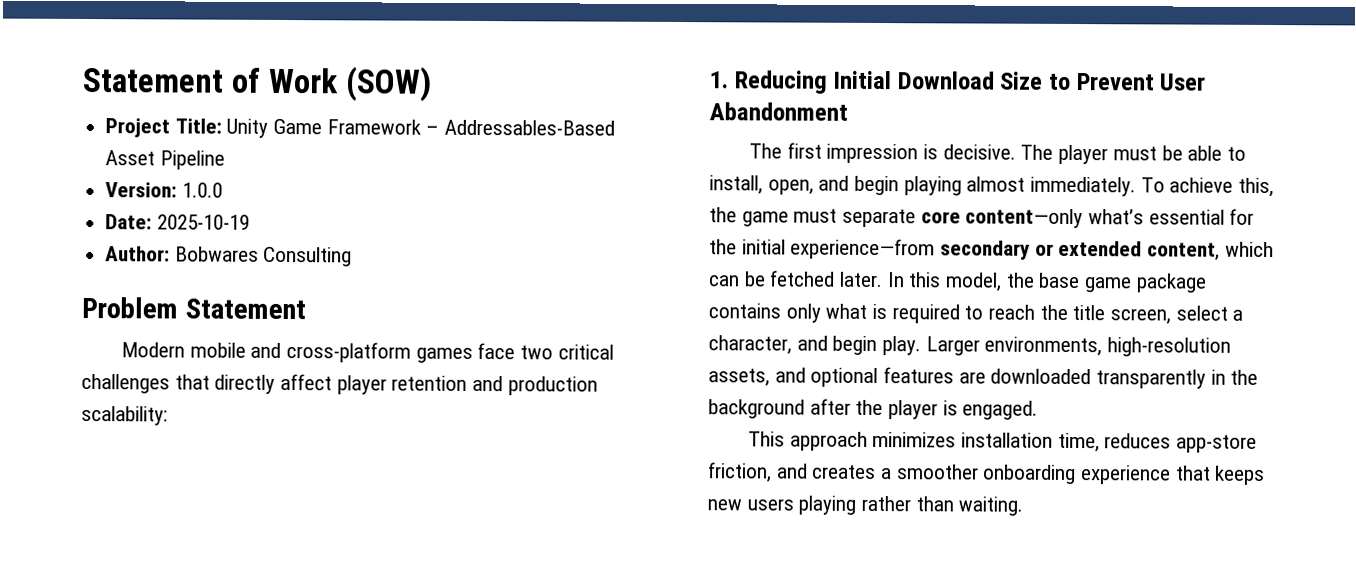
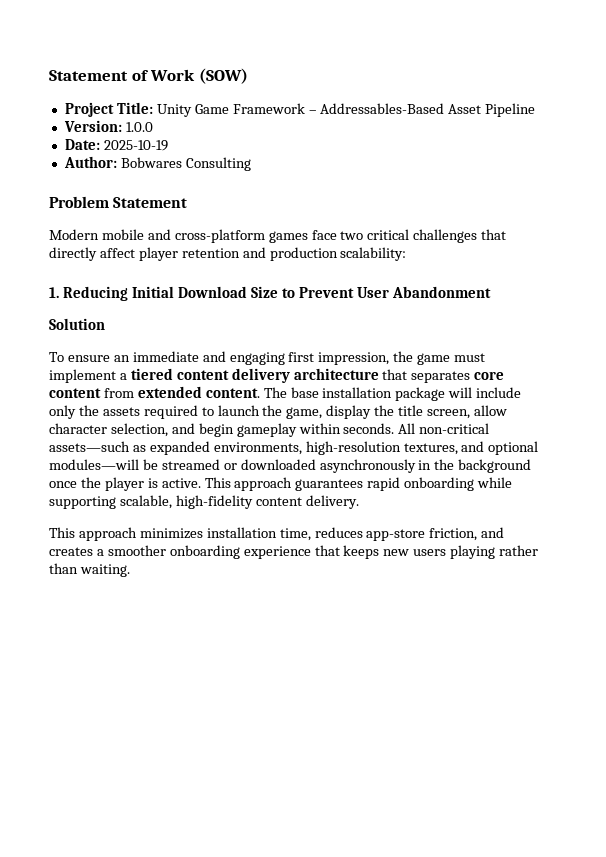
[749,142,1246,165] [709,175,1275,198] [709,207,1255,229] [709,238,1274,261] [708,270,1207,293] [708,303,1244,325] [708,335,980,356] The first impression is decisive. The player must be able to install, open, and begin playing almost immediately. To achieve this, the game must separate core content—only what’s essential for the initial experience—from secondary or extended content, which can be fetched later. In this model, the base game package contains only what is required to reach the title screen, select a character, and begin play. Larger -> [49,318,105,330] [49,351,486,365] [49,368,505,383] [49,386,522,401] [49,405,507,419] [49,423,490,437] [49,441,210,455] Solution // To ensure an immediate and engaging first impression, the game must implement a tiered content delivery architecture that separates core content from extended content. The base installation package will include only the assets required to launch the game, display the title screen, allow character selection, and begin gameplay within seconds. All non-critical assets—such as expanded
[708,368,770,387] assets, -> [403,443,458,455] textures,
[883,367,1207,389] features are downloaded transparently -> [49,459,416,473] modules—will be streamed or downloaded asynchronously
[809,398,851,415] after -> [49,481,77,488] once
[962,400,1039,420] engaged. -> [161,477,513,491] [49,495,359,509] active. This approach guarantees rapid onboarding while supporting scalable, high-fidelity content delivery.

